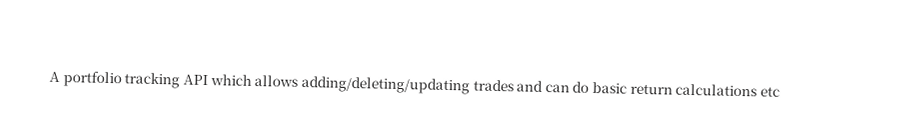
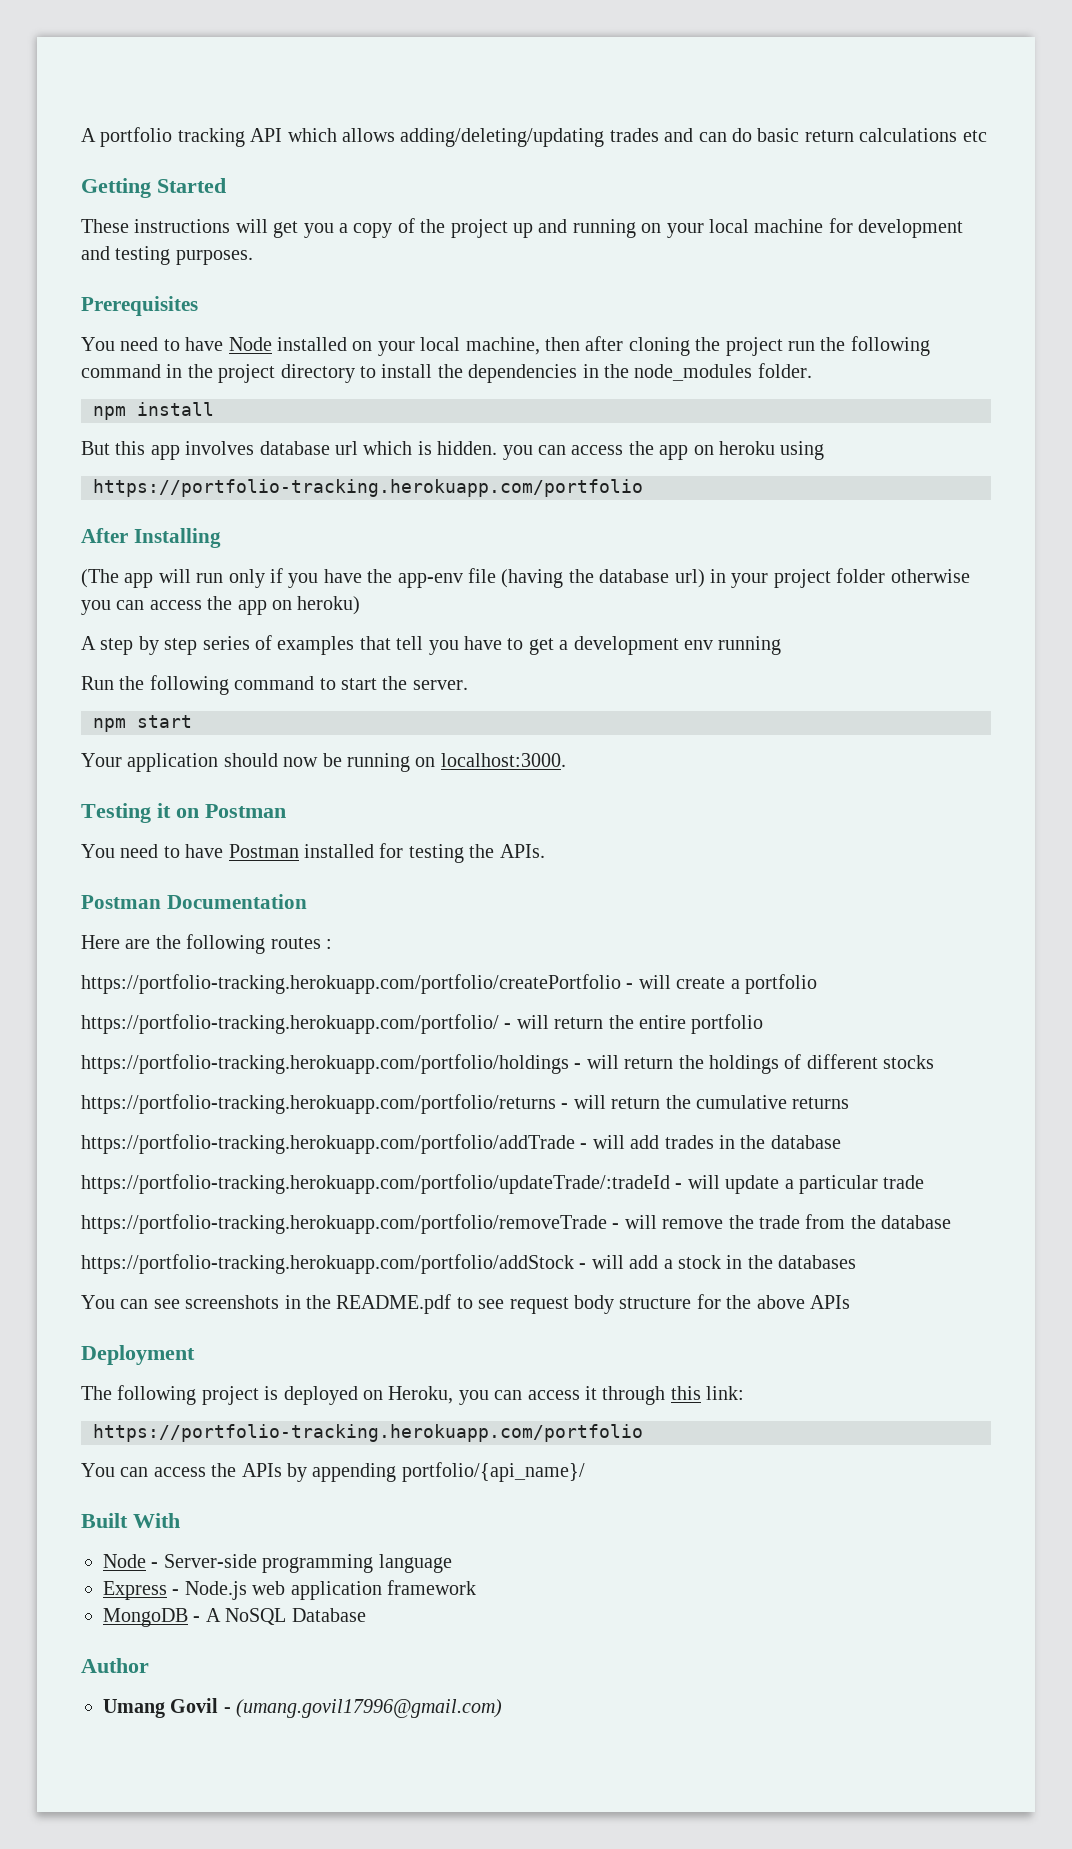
(781, 91) none -> [81,178,226,198] [81,218,964,238] [81,246,253,265] [81,296,198,316] [81,336,930,356] [81,363,812,383] [93,402,214,420] [81,441,825,460] [93,479,643,497] [81,528,221,548] [81,568,970,588] [81,596,361,615] [81,635,782,655] [81,675,468,695] [93,715,192,732] [81,753,566,772] [81,803,286,823] [81,843,545,863] [81,894,307,909] [81,934,332,954] [81,974,817,994] [81,1014,764,1034] [81,1054,935,1074] [81,1094,850,1114] [81,1134,841,1154] [81,1174,925,1194] [81,1214,952,1234] [81,1254,857,1274] [81,1294,850,1314] [81,1345,195,1365] [81,1385,745,1405] [93,1424,643,1442] [81,1462,585,1482] [81,1513,180,1528] [103,1554,452,1573] [103,1580,476,1600] [103,1608,366,1627] [81,1658,149,1673] [103,1698,503,1718] // Getting Started // These instructions will get you a copy of the project up and running on your local machine for development and testing purposes. // Prerequisites // You need to have Node installed on your local machine, then after cloning the project run the following command in the project directory to install the dependencies in the node_modules folder. // npm install // But this app involves database url which is hidden. you can access the app on heroku using // https://portfolio-tracking.herokuapp.com/portfolio // After Installing // (The app will run only if you have the app-env file (having the database url) in your project folder otherwise you can access the app on heroku) // A step by step series of examples that tell you have to get a development env running // Run the following command to start the server. // npm start // Your application should now be running on localhost:3000. // Testing it on Postman // You need to have Postman installed for testing the APIs. // Postman Documentation // Here are the following routes : // https://portfolio-tracking.herokuapp.com/portfolio/createPortfolio - will create a portfolio // https://portfolio-tracking.herokuapp.com/portfolio/ - will return the entire portfolio // https://portfolio-tracking.herokuapp.com/portfolio/holdings - will return the holdings of different stocks // https://portfolio-tracking.herokuapp.com/portfolio/returns - will return the cumulative returns // https://portfolio-tracking.herokuapp.com/portfolio/addTrade - will add trades in the database // https://portfolio-tracking.herokuapp.com/portfolio/updateTrade/:tradeId - will update a particular trade // https://portfolio-tracking.herokuapp.com/portfolio/removeTrade - will remove the trade from the database // https://portfolio-tracking.herokuapp.com/portfolio/addStock - will add a stock in the databases // You can see screenshots in the README.pdf to see request body structure for the above APIs // Deployment // The following project is deployed on Heroku, you can access it through this link: // https://portfolio-tracking.herokuapp.com/portfolio // You can access the APIs by appending portfolio/{api_name}/ // Built With // Node - Server-side programming language // Express - Node.js web application framework // MongoDB - A NoSQL Database // Author // Umang Govil - (umang.govil17996@gmail.com)

